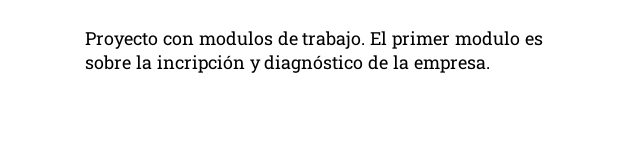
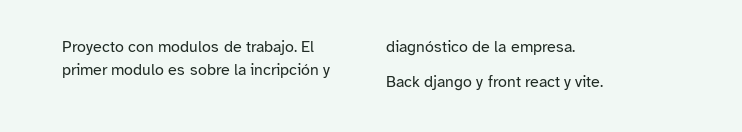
(491, 66) none -> [386,75,604,91] // Back django y front react y vite.

